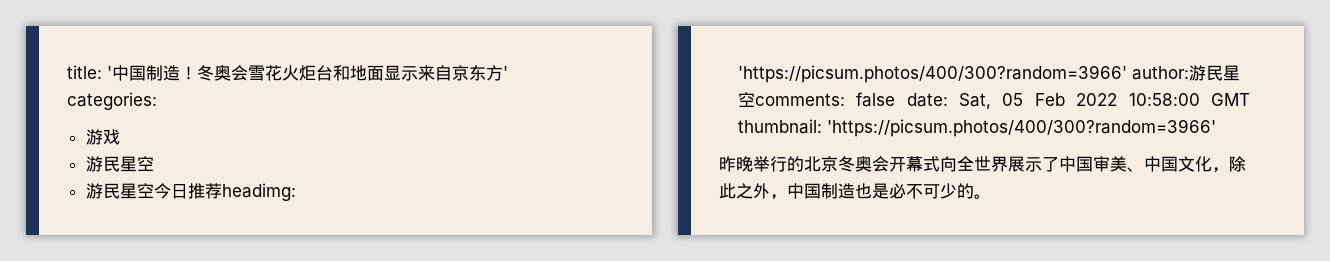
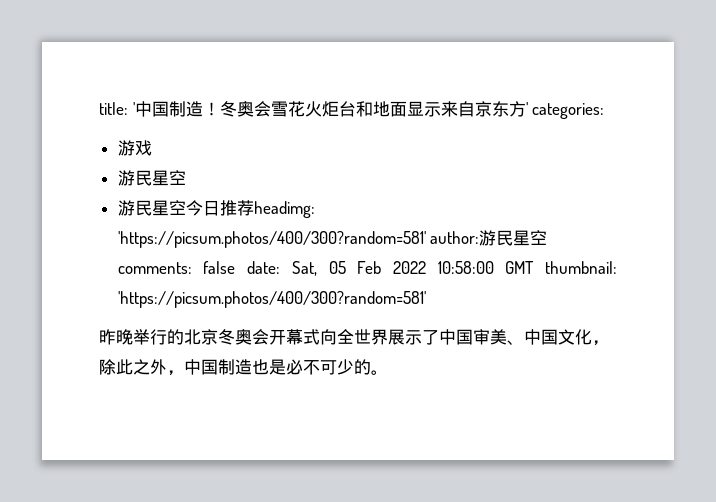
[737,65,1127,83] 'https://picsum.photos/400/300?random=3966' -> [117,231,426,248] 'https://picsum.photos/400/300?random=581'
[826,119,1216,137] 'https://picsum.photos/400/300?random=3966' -> [117,291,426,308] 'https://picsum.photos/400/300?random=581'

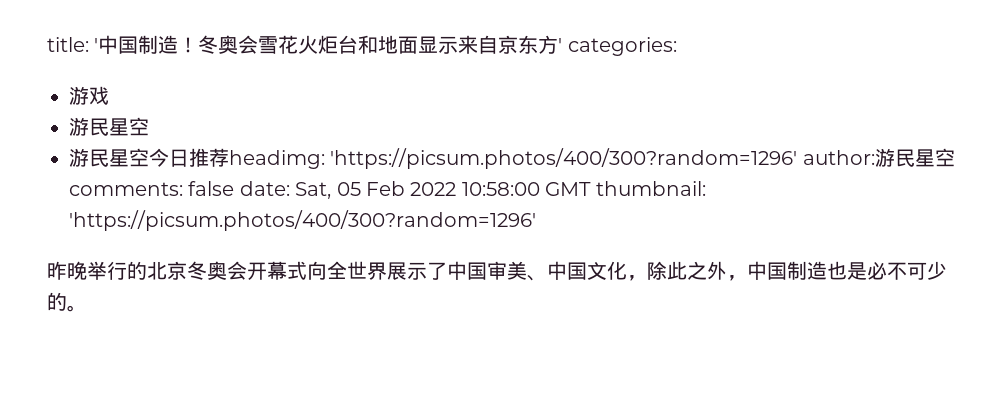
[117,231,426,248] 'https://picsum.photos/400/300?random=581' -> [330,148,798,169] 'https://picsum.photos/400/300?random=1296'
[117,291,426,308] 'https://picsum.photos/400/300?random=581' -> [69,210,536,231] 'https://picsum.photos/400/300?random=1296'

